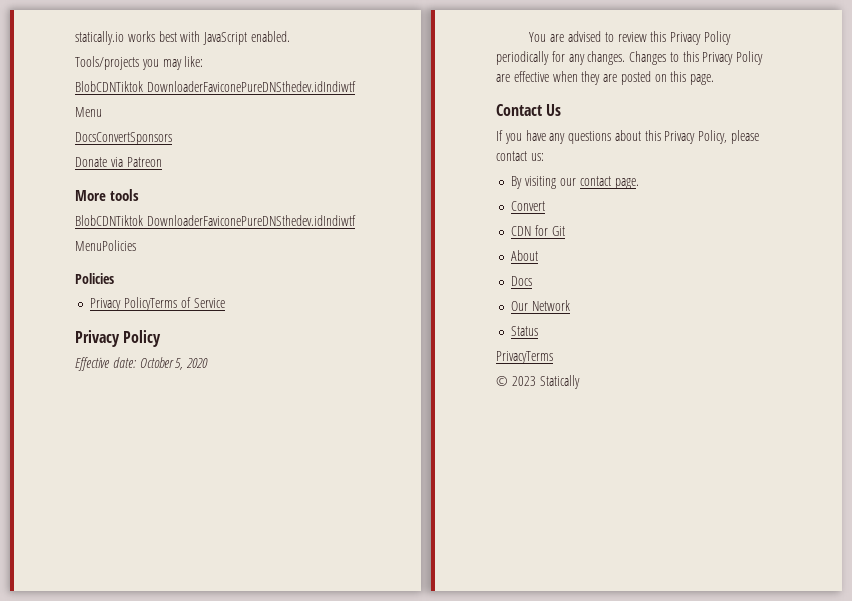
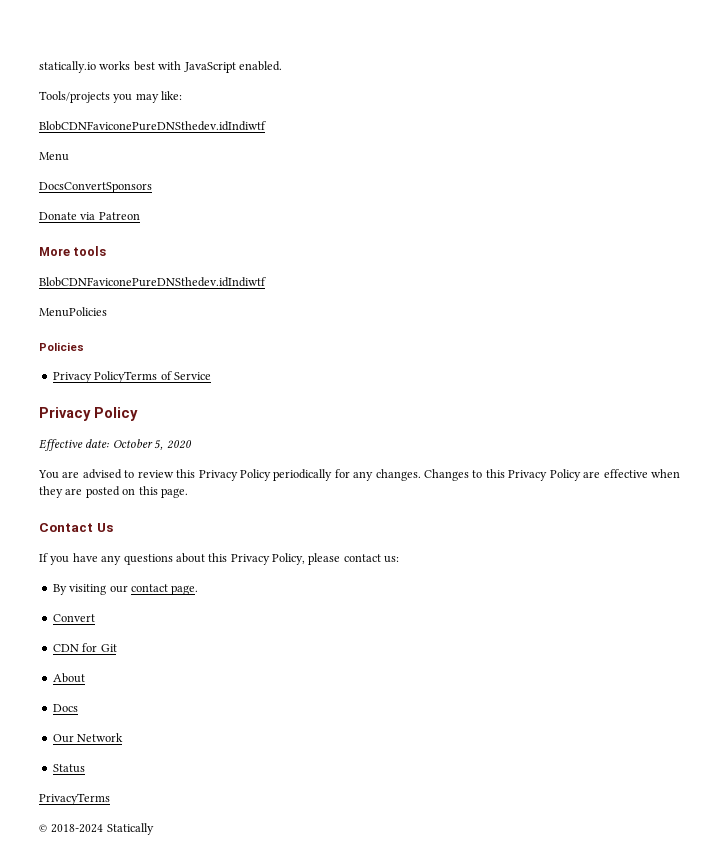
[75,81,356,92] BlobCDNTiktok DownloaderFaviconePureDNSthedev.idIndiwtf -> [39,121,266,131] BlobCDNFaviconePureDNSthedev.idIndiwtf
[75,215,356,226] BlobCDNTiktok DownloaderFaviconePureDNSthedev.idIndiwtf -> [39,277,266,287] BlobCDNFaviconePureDNSthedev.idIndiwtf
[511,376,536,386] 2023 -> [51,824,104,833] 2018-2024

